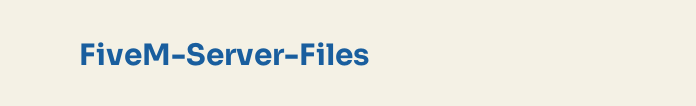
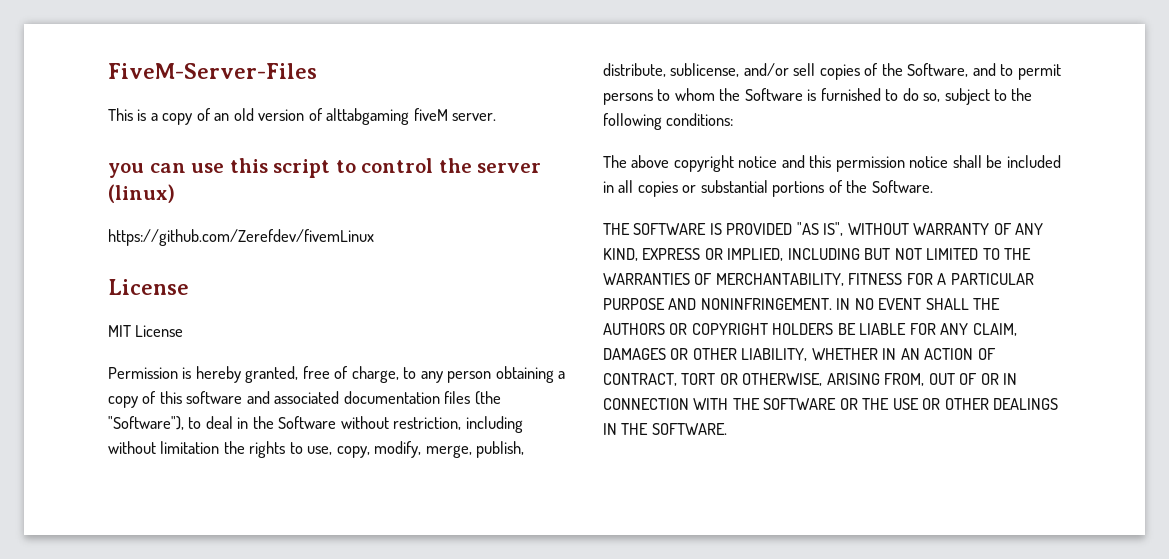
(369, 54) none -> [108,108,497,125] [108,158,542,178] [108,184,175,203] [108,229,374,246] [108,279,189,295] [108,325,184,337] [108,366,566,383] [108,391,501,408] [108,416,523,433] [108,441,525,458] [603,63,1061,80] [603,88,1033,105] [603,113,734,130] [603,155,1061,172] [603,180,933,197] [603,222,1044,236] [603,248,1032,261] [603,273,1034,286] [603,298,1001,310] [603,323,1017,336] [603,348,996,361] [603,373,1018,386] [603,398,1059,410] [603,423,727,435] // This is a copy of an old version of alttabgaming fiveM server. // you can use this script to control the server (linux) // https://github.com/Zerefdev/fivemLinux // License // MIT License // Permission is hereby granted, free of charge, to any person obtaining a copy of this software and associated documentation files (the "Software"), to deal in the Software without restriction, including without limitation the rights to use, copy, modify, merge, publish, distribute, sublicense, and/or sell copies of the Software, and to permit persons to whom the Software is furnished to do so, subject to the following conditions: // The above copyright notice and this permission notice shall be included in all copies or substantial portions of the Software. // THE SOFTWARE IS PROVIDED "AS IS", WITHOUT WARRANTY OF ANY KIND, EXPRESS OR IMPLIED, INCLUDING BUT NOT LIMITED TO THE WARRANTIES OF MERCHANTABILITY, FITNESS FOR A PARTICULAR PURPOSE AND NONINFRINGEMENT. IN NO EVENT SHALL THE AUTHORS OR COPYRIGHT HOLDERS BE LIABLE FOR ANY CLAIM, DAMAGES OR OTHER LIABILITY, WHETHER IN AN ACTION OF CONTRACT, TORT OR OTHERWISE, ARISING FROM, OUT OF OR IN CONNECTION WITH THE SOFTWARE OR THE USE OR OTHER DEALINGS IN THE SOFTWARE.

